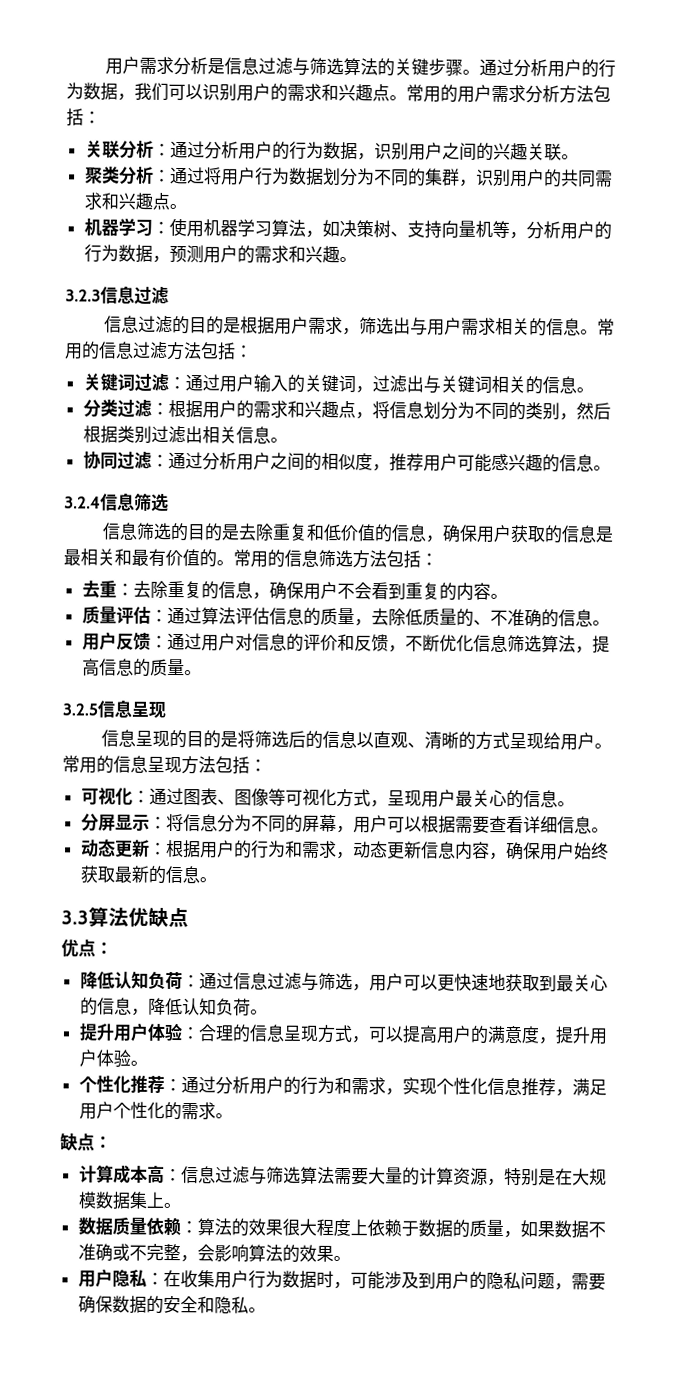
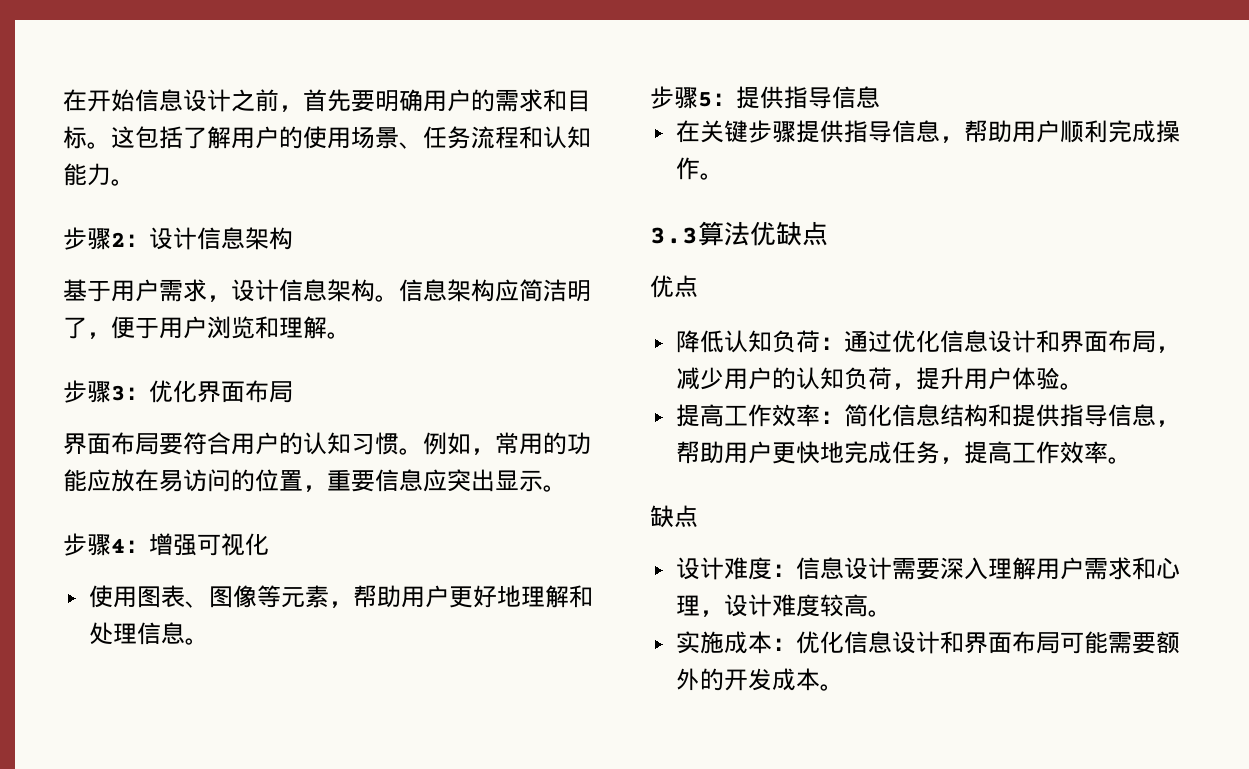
[104,56,616,78] [66,82,611,104] [66,108,101,126] [84,139,579,161] [84,165,613,188] [83,192,187,210] [83,217,612,240] [83,244,357,264] [65,285,169,305] [103,315,615,337] [64,341,253,361] [82,373,594,395] [82,399,611,421] [82,425,288,444] [82,451,611,473] [64,492,169,512] [101,522,613,544] [63,548,438,569] [81,580,508,601] [81,605,610,628] [81,631,610,654] [81,658,202,677] [62,699,166,718] [100,729,612,751] [62,755,267,775] [80,787,184,806] 用户需求分析是信息过滤与筛选算法的关键步骤。通过分析用户的行为数据，我们可以识别用户的需求和兴趣点。常用的用户需求分析方法包括： // 关联分析：通过分析用户的行为数据，识别用户之间的兴趣关联。 // 聚类分析：通过将用户行为数据划分为不同的集群，识别用户的共同需求和兴趣点。 // 机器学习：使用机器学习算法，如决策树、支持向量机等，分析用户的行为数据，预测用户的需求和兴趣。 // 3.2.3信息过滤 // 信息过滤的目的是根据用户需求，筛选出与用户需求相关的信息。常用的信息过滤方法包括： // 关键词过滤：通过用户输入的关键词，过滤出与关键词相关的信息。 // 分类过滤：根据用户的需求和兴趣点，将信息划分为不同的类别，然后根据类别过滤出相关信息。 // 协同过滤：通过分析用户之间的相似度，推荐用户可能感兴趣的信息。 // 3.2.4信息筛选 // 信息筛选的目的是去除重复和低价值的信息，确保用户获取的信息是最相关和最有价值的。常用的信息筛选方法包括： // 去重：去除重复的信息，确保用户不会看到重复的内容。 // 质量评估：通过算法评估信息的质量，去除低质量的、不准确的信息。 // 用户反馈：通过用户对信息的评价和反馈，不断优化信息筛选算法，提高信息的质量。 // 3.2.5信息呈现 // 信息呈现的目的是将筛选后的信息以直观、清晰的方式呈现给用户。常用的信息呈现方法包括： // 可视化：通过 -> [63,89,591,112] [63,126,591,149] [63,163,135,186] [63,227,293,250] [63,279,591,302] [63,316,351,339] [63,380,293,403] [63,432,591,455] [63,469,567,492] [63,533,269,556] [89,585,138,608] 在开始信息设计之前，首先要明确用户的需求和目标。这包括了解用户的使用场景、任务流程和认知能力。 // 步骤2：设计信息架构 // 基于用户需求，设计信息架构。信息架构应简洁明了，便于用户浏览和理解。 // 步骤3：优化界面布局 // 界面布局要符合用户的认知习惯。例如，常用的功能应放在易访问的位置，重要信息应突出显示。 // 步骤4：增强可视化 // 使用
[284,788,575,809] [80,813,609,834] [80,838,609,861] [79,865,200,884] 可视化方式，呈现用户最关心的信息。 // 分屏显示：将信息分为不同的屏幕，用户可以根据需要查看详细信息。 // 动态更新：根据用户的行为和需求，动态更新信息内容，确保用户始终获取最新的信息 -> [281,585,594,608] [89,622,210,645] [650,86,880,109] [676,120,1181,143] [676,157,701,180] 元素，帮助用户更好地理解和处理信息。 // 步骤5：提供指导信息 // 在关键步骤提供指导信息，帮助用户顺利完成操作
[95,941,113,955] ： -> (698, 286) none
[232,972,608,993] [79,997,268,1017] [78,1022,608,1045] [78,1049,148,1068] [78,1075,607,1097] [78,1101,233,1121] [60,1133,112,1152] [78,1164,607,1187] [77,1191,181,1210] [77,1216,606,1239] [77,1243,351,1263] [77,1268,606,1291] [77,1295,249,1314] 信息过滤与筛选，用户可以更快速地获取到最关心的信息，降低认知负荷。 // 提升用户体验：合理的信息呈现方式，可以提高用户的满意度，提升用户体验。 // 个性化推荐：通过分析用户的行为和需求，实现个性化信息推荐，满足用户个性化的需求。 // 缺点： // 计算成本高：信息过滤与筛选算法需要大量的计算资源，特别是在大规模数据集上。 // 数据质量依赖：算法的效果很大程度上依赖于数据的质量，如果数据不准确或不完整，会影响算法的效果。 // 用户隐私：在收集用户行为数据时，可能涉及到用户的隐私问题，需要确保数据的安全和隐私 -> [892,330,1181,353] [676,367,1085,390] [676,404,1181,427] [676,441,1133,464] [650,505,698,528] [676,557,1181,580] [676,594,893,617] [676,631,1181,654] [676,668,821,691] 优化信息设计和界面布局，减少用户的认知负荷，提升用户体验。 // 提高工作效率：简化信息结构和提供指导信息，帮助用户更快地完成任务，提高工作效率。 // 缺点 // 设计难度：信息设计需要深入理解用户需求和心理，设计难度较高。 // 实施成本：优化信息设计和界面布局可能需要额外的开发成本

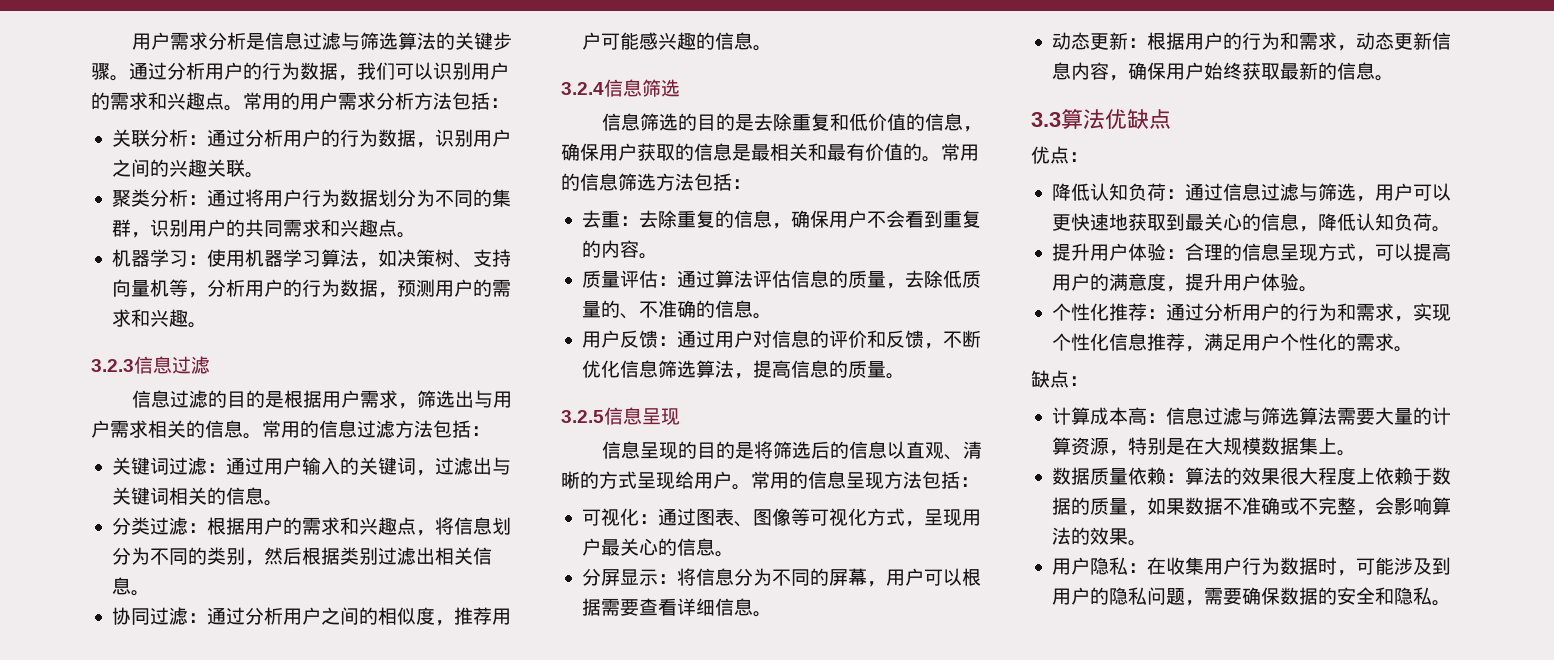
[63,89,591,112] [63,126,591,149] [63,163,135,186] [63,227,293,250] [63,279,591,302] [63,316,351,339] [63,380,293,403] [63,432,591,455] [63,469,567,492] [63,533,269,556] [89,585,138,608] 在开始信息设计之前，首先要明确用户的需求和目标。这包括了解用户的使用场景、任务流程和认知能力。 // 步骤2：设计信息架构 // 基于用户需求，设计信息架构。信息架构应简洁明了，便于用户浏览和理解。 // 步骤3：优化界面布局 // 界面布局要符合用户的认知习惯。例如，常用的功能应放在易访问的位置，重要信息应突出显示。 // 步骤4：增强可视化 // 使用 -> [131,32,512,51] [91,62,509,81] [91,92,509,111] [111,129,511,148] [111,159,264,178] [111,189,511,207] [111,219,416,238] [111,249,511,268] [111,279,511,298] [111,309,207,328] [91,356,210,374] [131,390,512,409] [91,420,490,439] [111,457,511,476] [111,487,283,506] [111,517,511,536] [111,547,492,566] [111,577,150,596] [111,607,511,626] [581,32,772,51] [561,79,680,97] [601,113,982,132] [561,143,979,162] [561,173,751,191] [581,210,981,229] [581,240,658,259] [581,270,981,289] [581,300,772,319] [581,330,981,349] [581,360,905,379] [561,407,680,425] [601,441,982,460] [561,471,979,490] [581,508,696,526] 用户需求分析是信息过滤与筛选算法的关键步骤。通过分析用户的行为数据，我们可以识别用户的需求和兴趣点。常用的用户需求分析方法包括： // 关联分析：通过分析用户的行为数据，识别用户之间的兴趣关联。 // 聚类分析：通过将用户行为数据划分为不同的集群，识别用户的共同需求和兴趣点。 // 机器学习：使用机器学习算法，如决策树、支持向量机等，分析用户的行为数据，预测用户的需求和兴趣。 // 3.2.3信息过滤 // 信息过滤的目的是根据用户需求，筛选出与用户需求相关的信息。常用的信息过滤方法包括： // 关键词过滤：通过用户输入的关键词，过滤出与关键词相关的信息。 // 分类过滤：根据用户的需求和兴趣点，将信息划分为不同的类别，然后根据类别过滤出相关信息。 // 协同过滤：通过分析用户之间的相似度，推荐用户可能感兴趣的信息。 // 3.2.4信息筛选 // 信息筛选的目的是去除重复和低价值的信息，确保用户获取的信息是最相关和最有价值的。常用的信息筛选方法包括： // 去重：去除重复的信息，确保用户不会看到重复的内容。 // 质量评估：通过算法评估信息的质量，去除低质量的、不准确的信息。 // 用户反馈：通过用户对信息的评价和反馈，不断优化信息筛选算法，提高信息的质量。 // 3.2.5信息呈现 // 信息呈现的目的是将筛选后的信息以直观、清晰的方式呈现给用户。常用的信息呈现方法包括： // 可视化：通过
[281,585,594,608] [89,622,210,645] [650,86,880,109] [676,120,1181,143] [676,157,701,180] 元素，帮助用户更好地理解和处理信息。 // 步骤5：提供指导信息 // 在关键步骤提供指导信息，帮助用户顺利完成操作 -> [809,508,981,527] [581,538,734,557] [581,568,981,587] [581,598,772,617] [1051,32,1451,51] [1051,62,1375,81] 可视化方式，呈现用户最关心的信息。 // 分屏显示：将信息分为不同的屏幕，用户可以根据需要查看详细信息。 // 动态更新：根据用户的行为和需求，动态更新信息内容，确保用户始终获取最新的信息
(698, 286) none -> [1069,152,1088,162] ：
[892,330,1181,353] [676,367,1085,390] [676,404,1181,427] [676,441,1133,464] [650,505,698,528] [676,557,1181,580] [676,594,893,617] [676,631,1181,654] [676,668,821,691] 优化信息设计和界面布局，减少用户的认知负荷，提升用户体验。 // 提高工作效率：简化信息结构和提供指导信息，帮助用户更快地完成任务，提高工作效率。 // 缺点 // 设计难度：信息设计需要深入理解用户需求和心理，设计难度较高。 // 实施成本：优化信息设计和界面布局可能需要额外的开发成本 -> [1222,183,1451,202] [1051,213,1451,232] [1051,243,1451,262] [1051,273,1318,292] [1051,303,1451,322] [1051,333,1413,352] [1031,370,1088,388] [1051,407,1451,425] [1051,437,1356,456] [1051,467,1451,485] [1051,497,1451,516] [1051,527,1147,546] [1051,557,1451,576] [1051,587,1432,606] 信息过滤与筛选，用户可以更快速地获取到最关心的信息，降低认知负荷。 // 提升用户体验：合理的信息呈现方式，可以提高用户的满意度，提升用户体验。 // 个性化推荐：通过分析用户的行为和需求，实现个性化信息推荐，满足用户个性化的需求。 // 缺点： // 计算成本高：信息过滤与筛选算法需要大量的计算资源，特别是在大规模数据集上。 // 数据质量依赖：算法的效果很大程度上依赖于数据的质量，如果数据不准确或不完整，会影响算法的效果。 // 用户隐私：在收集用户行为数据时，可能涉及到用户的隐私问题，需要确保数据的安全和隐私

